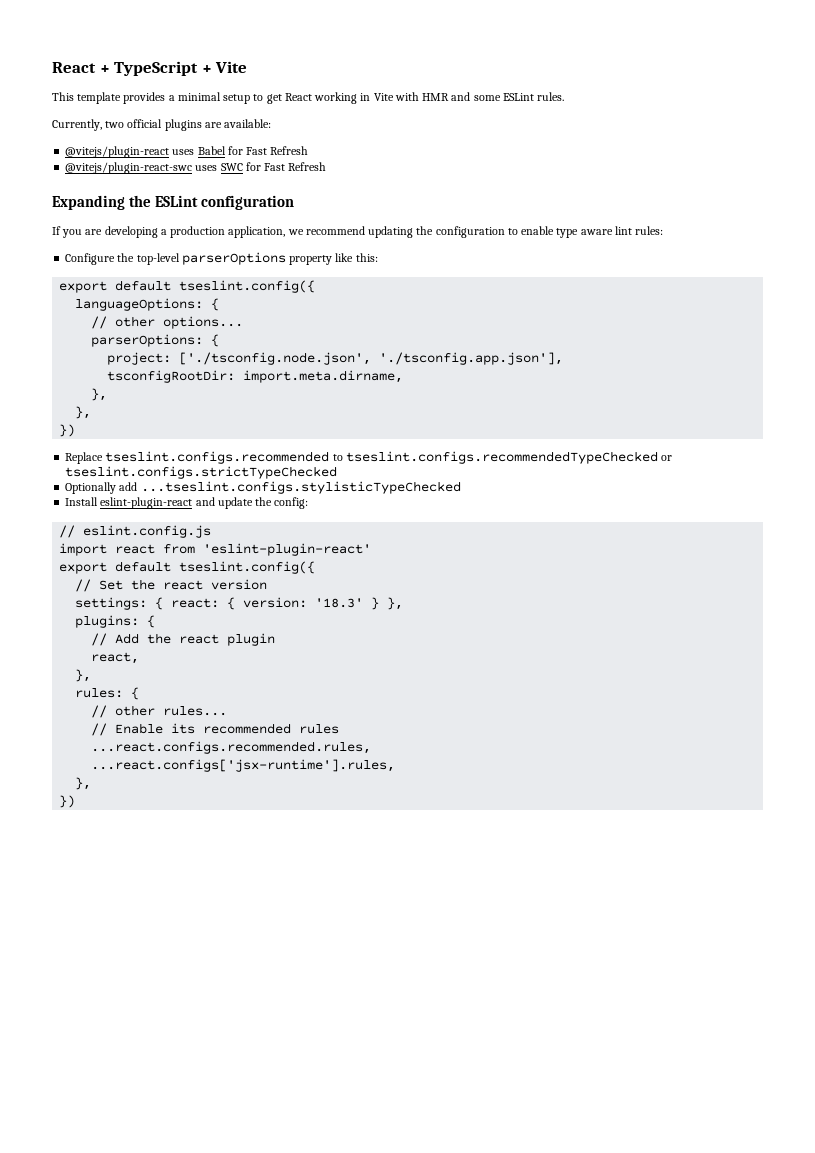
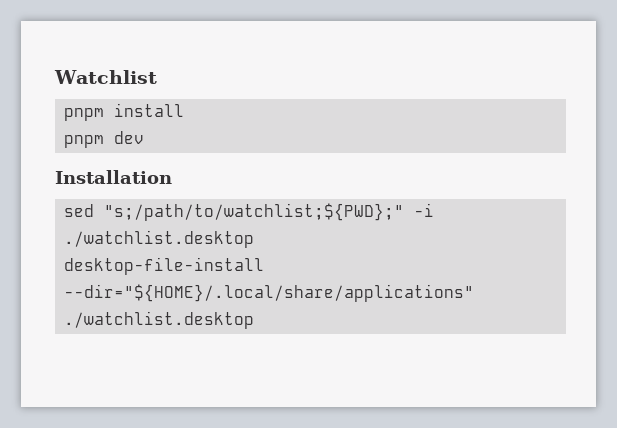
[52,61,248,76] [52,92,565,104] [52,119,272,131] [65,146,309,158] [65,162,327,174] [52,195,295,210] [52,226,664,238] [65,252,378,265] [59,280,316,293] [75,298,220,311] [91,316,244,329] [91,334,220,347] [107,352,564,365] [107,370,404,383] [91,388,108,401] [75,406,92,419] [59,424,76,437] [65,451,673,464] [65,466,338,479] [65,481,461,494] [65,497,309,509] [59,525,212,538] [59,543,372,556] [59,561,316,574] [75,579,268,592] [75,597,404,610] [75,615,156,628] [91,633,276,646] [91,652,140,664] [75,669,92,682] [75,687,140,700] [91,705,228,718] [91,723,340,736] [91,741,372,754] [91,759,396,772] [75,777,92,790] [59,795,76,808] React + TypeScript + Vite // This template provides a minimal setup to get React working in Vite with HMR and some ESLint rules. // Currently, two official plugins are available: // @vitejs/plugin-react uses Babel for Fast Refresh // @vitejs/plugin-react-swc uses SWC for Fast Refresh // Expanding the ESLint configuration // If you are developing a production application, we recommend updating the configuration to enable type aware lint rules: // Configure the top-level parserOptions property like this: // export default tseslint.config({ // languageOptions: { // // other options... // parserOptions: { // project: ['./tsconfig.node.json', './tsconfig.app.json'], // tsconfigRootDir: import.meta.dirname, // }, // }, // }) // Replace tseslint.configs.recommended to tseslint.configs.recommendedTypeChecked or tseslint.configs.strictTypeChecked // Optionally add ...tseslint.configs.stylisticTypeChecked // Install eslint-plugin-react and update the config: // // eslint.config.js // import react from 'eslint-plugin-react' // export default tseslint.config({ // // Set the react version // settings: { react: { version: '18.3' } }, // plugins: { // // Add the react plugin // react, // }, // rules: { // // other rules... // // Enable its recommended rules // ...react.configs.recommended.rules, // ...react.configs['jsx-runtime'].rules, // }, // }) -> [54,70,157,84] [64,103,184,121] [64,131,144,148] [55,170,172,184] [64,203,434,221] [64,230,254,248] [64,257,264,275] [64,284,474,302] [64,311,254,329] Watchlist // pnpm install // pnpm dev // Installation // sed "s;/path/to/watchlist;${PWD};" -i ./watchlist.desktop // desktop-file-install --dir="${HOME}/.local/share/applications" ./watchlist.desktop

